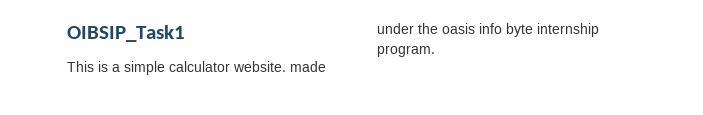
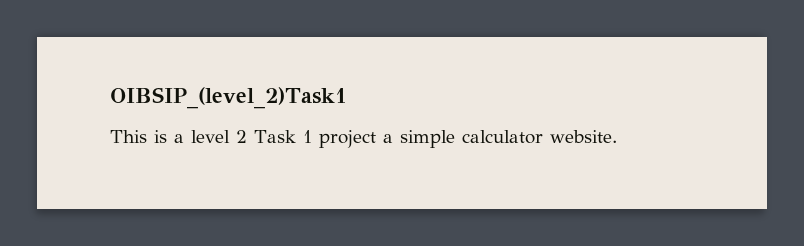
[67,25,185,42] OIBSIP_Task1 -> [110,87,347,109] OIBSIP_(level_2)Task1
[124,61,326,75] [377,23,599,37] [377,45,435,57] simple calculator website. made under the oasis info byte internship program. -> [191,130,617,148] level 2 Task 1 project a simple calculator website.

